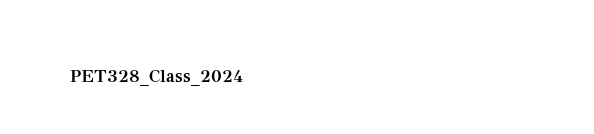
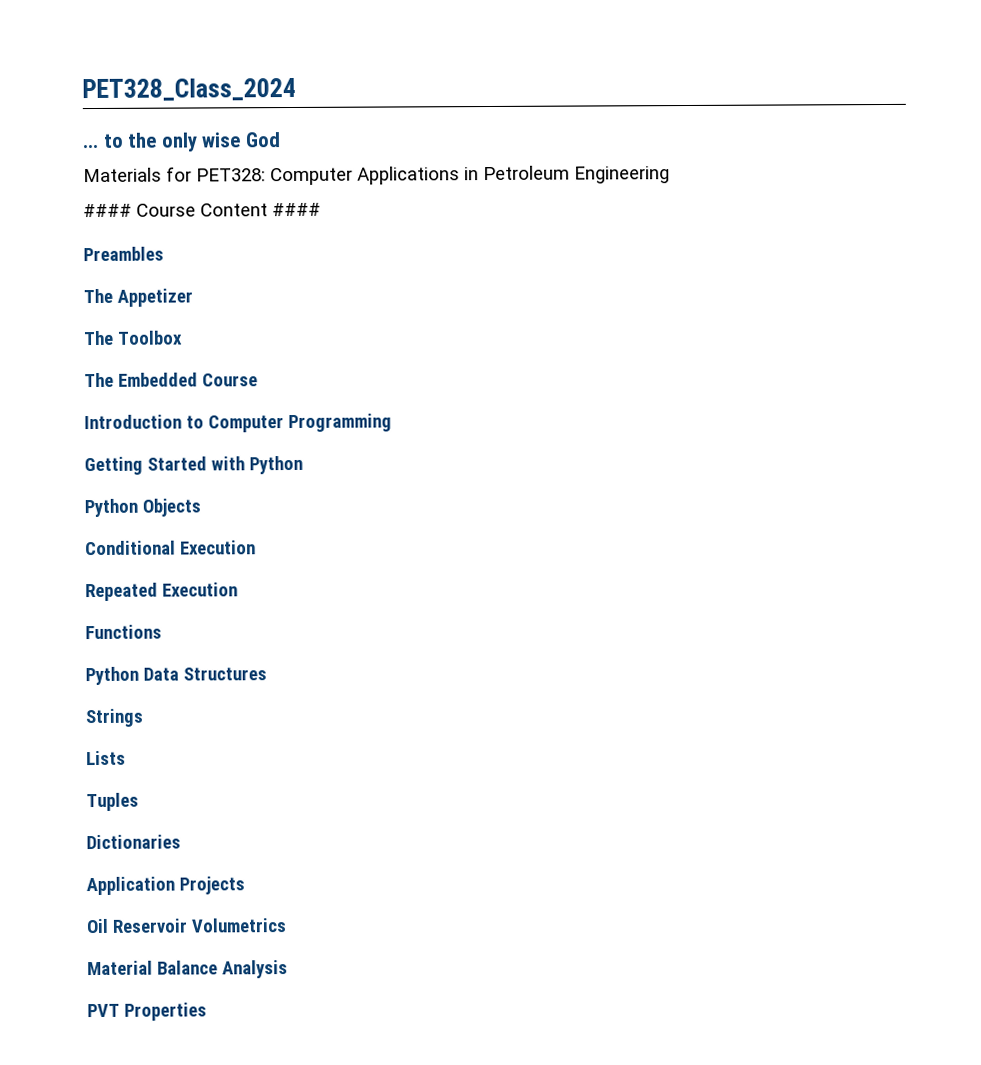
(243, 77) none -> [83,132,281,152] [83,165,670,186] [83,202,321,218] [83,246,164,262] [83,288,193,307] [83,330,183,346] [84,372,258,388] [84,413,392,433] [84,455,303,476] [84,498,201,518] [85,540,256,556] [85,582,238,602] [85,624,162,640] [85,666,267,686] [85,708,143,728] [86,750,126,766] [86,792,139,812] [86,834,181,850] [86,876,245,896] [86,918,287,934] [87,960,288,979] [87,1002,207,1021] // ... to the only wise God // Materials for PET328: Computer Applications in Petroleum Engineering // #### Course Content #### // Preambles // The Appetizer // The Toolbox // The Embedded Course // Introduction to Computer Programming // Getting Started with Python // Python Objects // Conditional Execution // Repeated Execution // Functions // Python Data Structures // Strings // Lists // Tuples // Dictionaries // Application Projects // Oil Reservoir Volumetrics // Material Balance Analysis // PVT Properties

